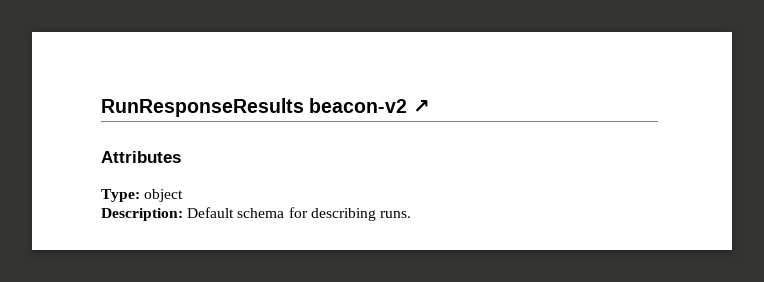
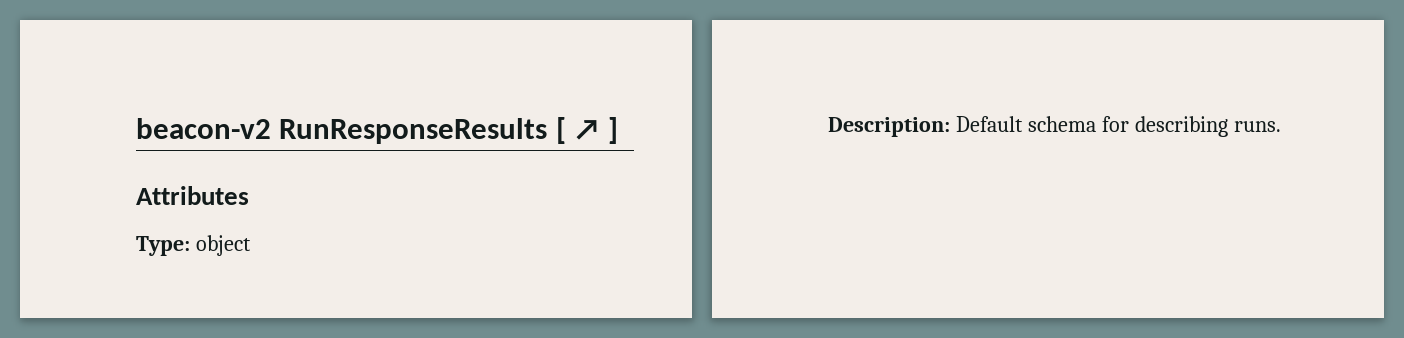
[101,98,408,117] RunResponseResults beacon-v2 -> [136,117,566,144] beacon-v2 RunResponseResults [
(430, 106) none -> [608,117,619,144] ]

